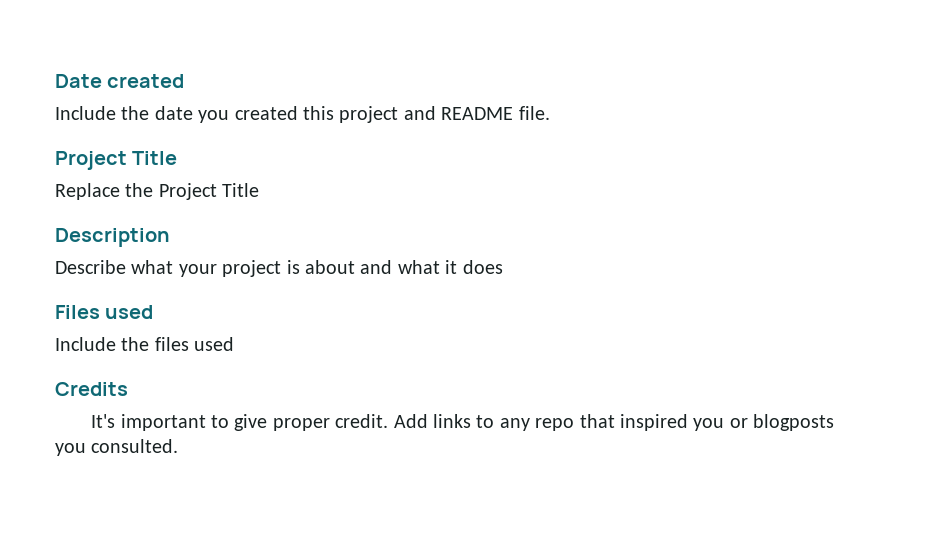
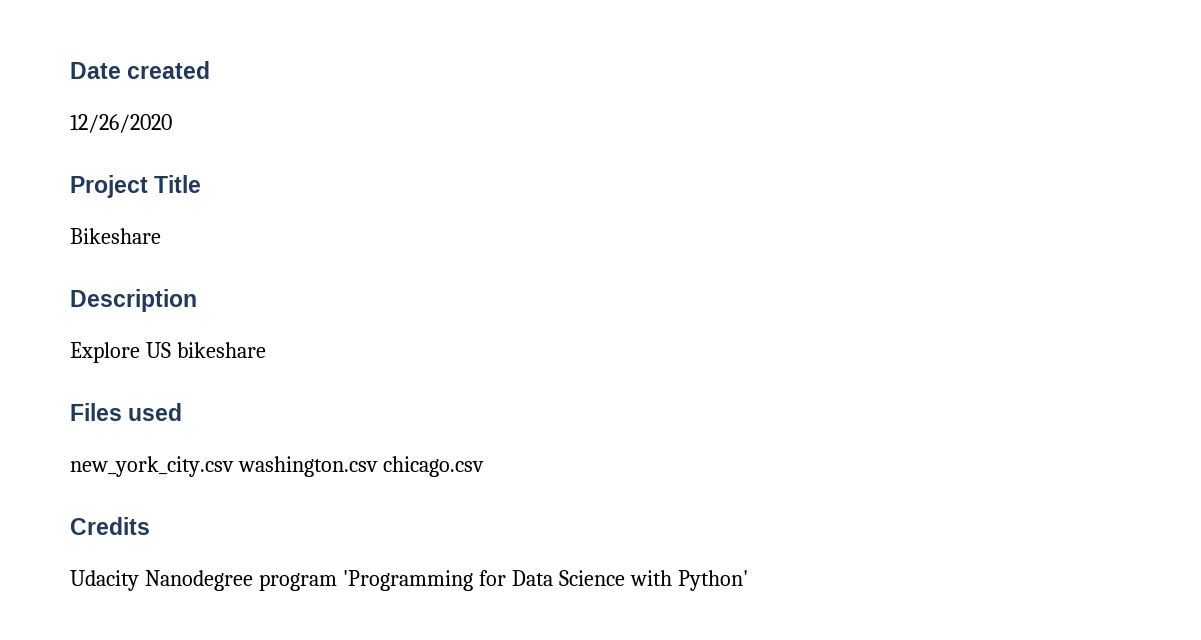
[55,106,550,123] [55,151,178,170] [55,183,260,200] [55,228,170,247] [55,260,503,277] [55,305,154,319] [55,337,235,351] [55,382,128,396] [91,414,835,431] [55,439,179,456] Include the date you created this project and README file. // Project Title // Replace the Project Title // Description // Describe what your project is about and what it does // Files used // Include the files used // Credits // It's important to give proper credit. Add links to any repo that inspired you or blogposts you consulted. -> [70,114,172,133] [70,175,202,198] [70,228,161,244] [70,289,197,312] [70,342,266,363] [70,403,183,421] [70,456,484,477] [70,517,150,535] [70,570,748,591] 12/26/2020 // Project Title // Bikeshare // Description // Explore US bikeshare // Files used // new_york_city.csv washington.csv chicago.csv // Credits // Udacity Nanodegree program 'Programming for Data Science with Python'

